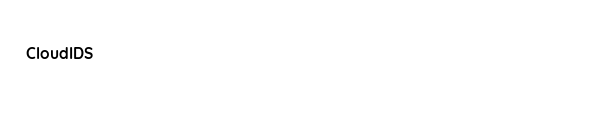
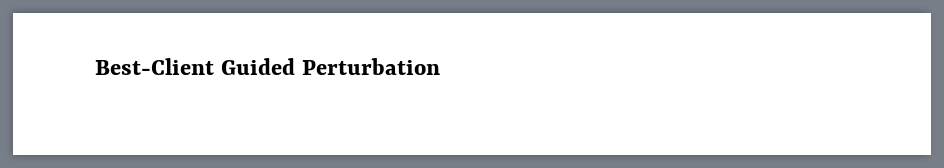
[26,47,93,59] CloudIDS -> [95,58,441,75] Best-Client Guided Perturbation

